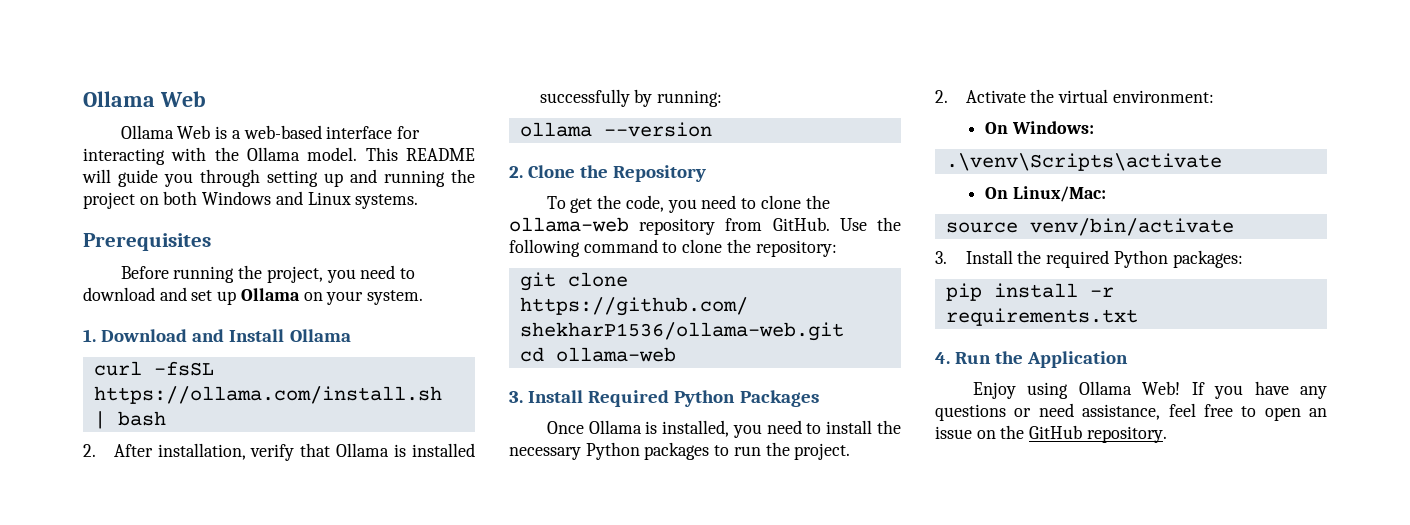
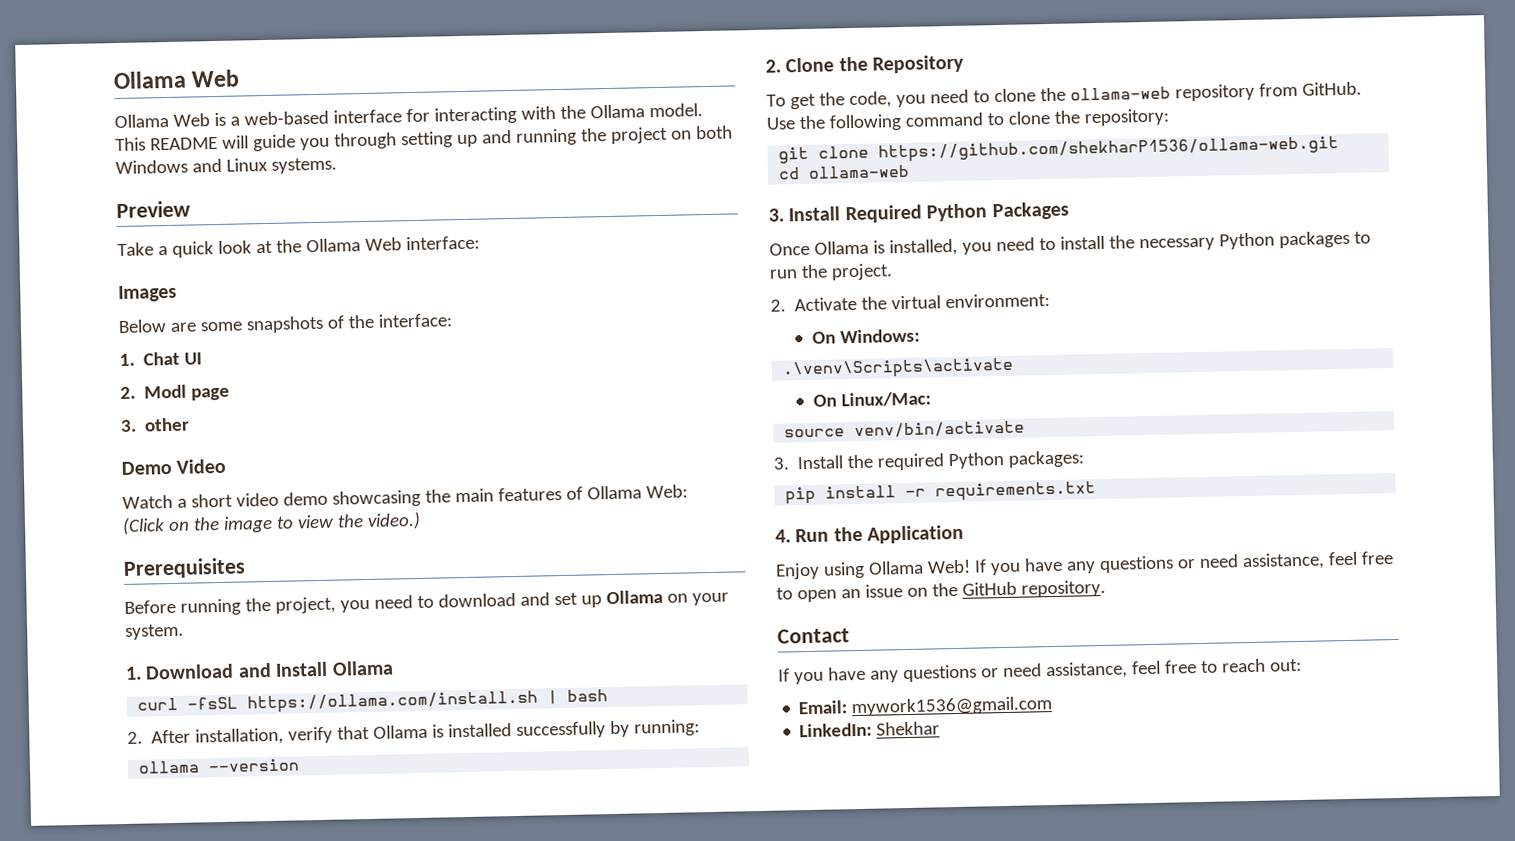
(419, 201) none -> [116,200,191,219] [117,235,480,258] [118,284,177,303] [118,313,453,334] [119,351,203,367] [120,384,231,401] [120,417,191,432] [121,458,227,475] [122,484,688,509] [122,511,421,535] // Preview // Take a quick look at the Ollama Web interface: // Images // Below are some snapshots of the interface: // 1. Chat UI // 2. Modl page // 3. other // Demo Video // Watch a short video demo showcasing the main features of Ollama Web: // (Click on the image to view the video.)
(1167, 434) none -> [777,628,850,644] [778,658,1302,685] [798,696,1054,717] [799,721,941,738] // Contact // If you have any questions or need assistance, feel free to reach out: // Email: mywork1536@gmail.com // LinkedIn: Shekhar

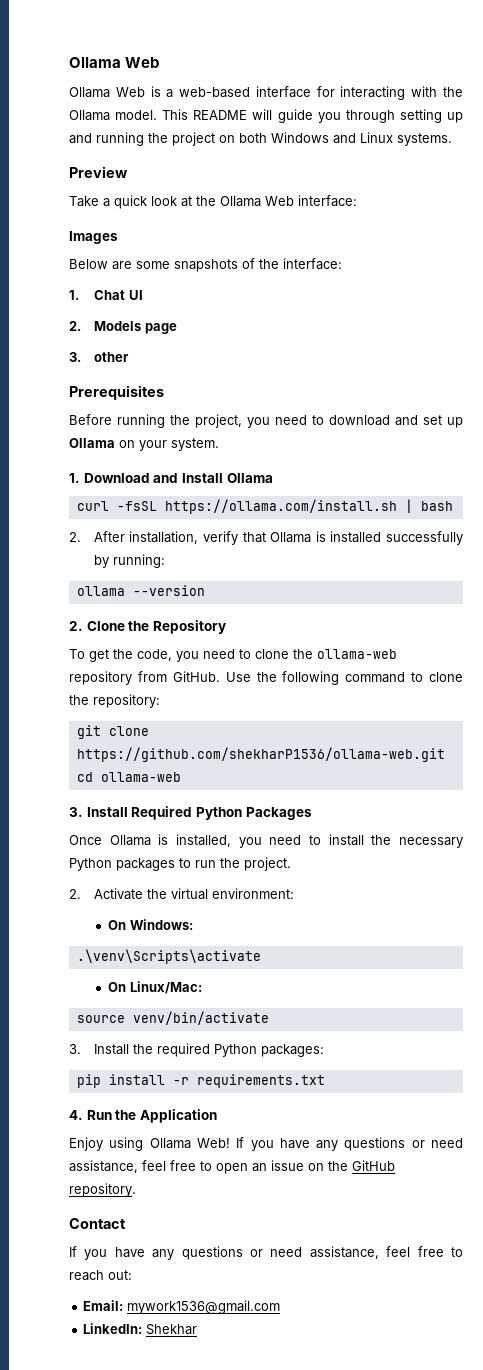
[144,384,188,399] Modl -> [93,321,141,331] Models
[121,458,227,475] [122,484,688,509] [122,511,421,535] // Demo Video // Watch a short video demo showcasing the main features of Ollama Web: // (Click on the image to view the video.) -> (129, 357) none

